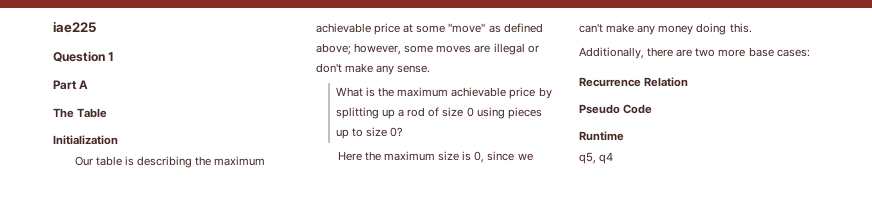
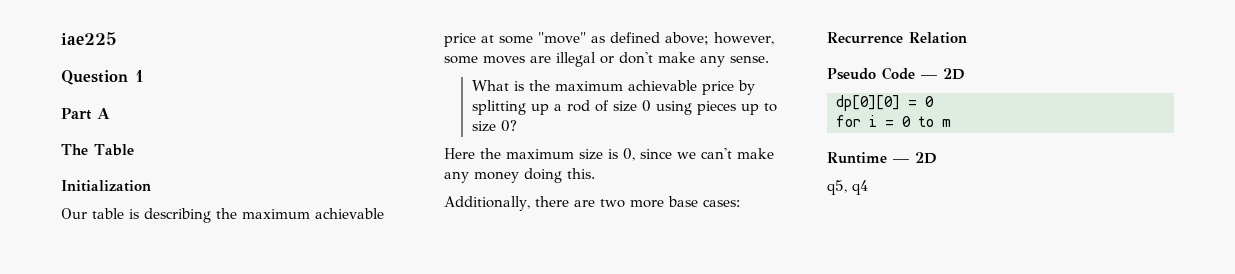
(653, 109) none -> [921,68,965,80] [836,95,934,111] [836,115,951,127] — 2D // dp[0][0] = 0 // for i = 0 to m
(624, 136) none -> [893,152,937,164] — 2D

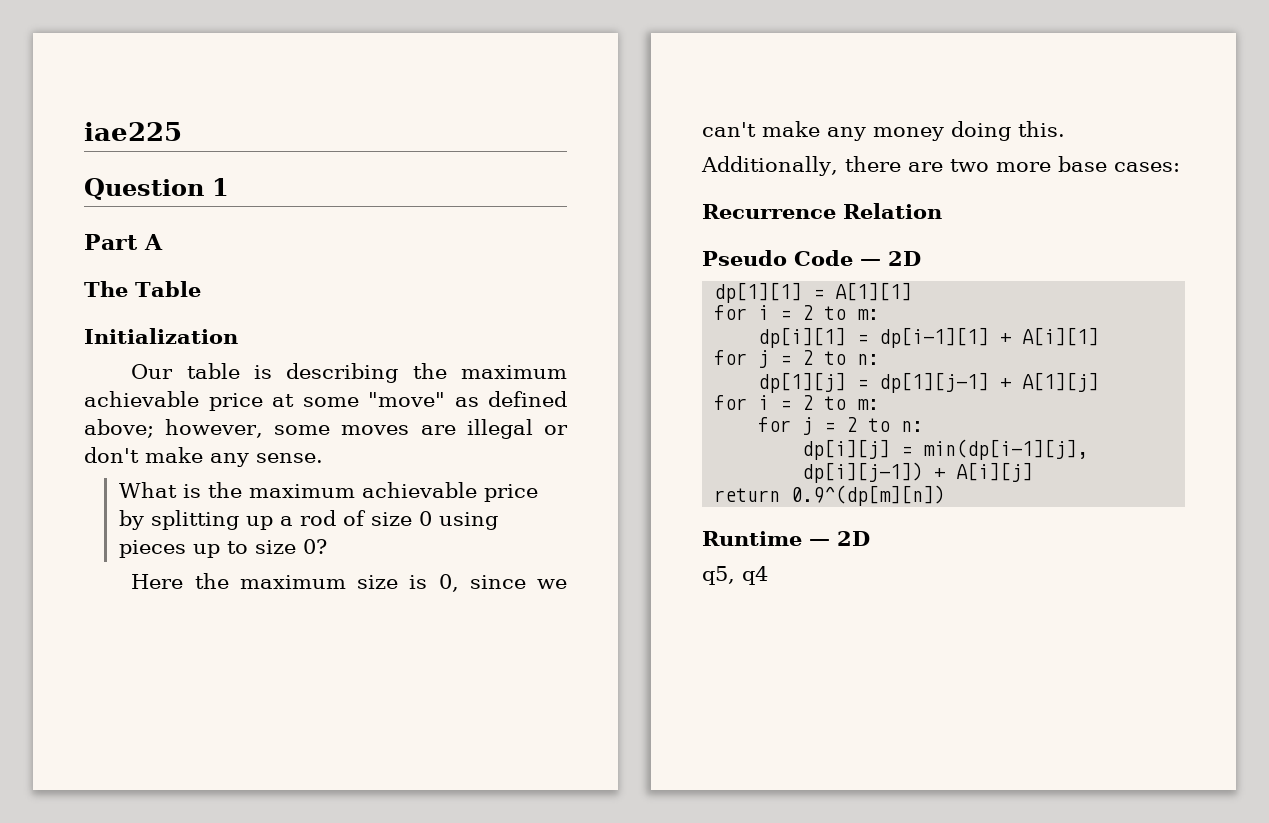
[836,95,934,111] [836,115,951,127] dp[0][0] = 0 // for i = 0 to m -> [714,282,913,303] [714,305,880,320] [758,327,1100,348] [714,350,880,368] [758,372,1100,393] [714,395,880,410] [758,417,924,435] [802,439,1089,460] [802,462,1034,483] [714,485,946,506] dp[1][1] = A[1][1] // for i = 2 to m: // dp[i][1] = dp[i-1][1] + A[i][1] // for j = 2 to n: // dp[1][j] = dp[1][j-1] + A[1][j] // for i = 2 to m: // for j = 2 to n: // dp[i][j] = min(dp[i-1][j], dp[i][j-1]) + A[i][j] // return 0.9^(dp[m][n])

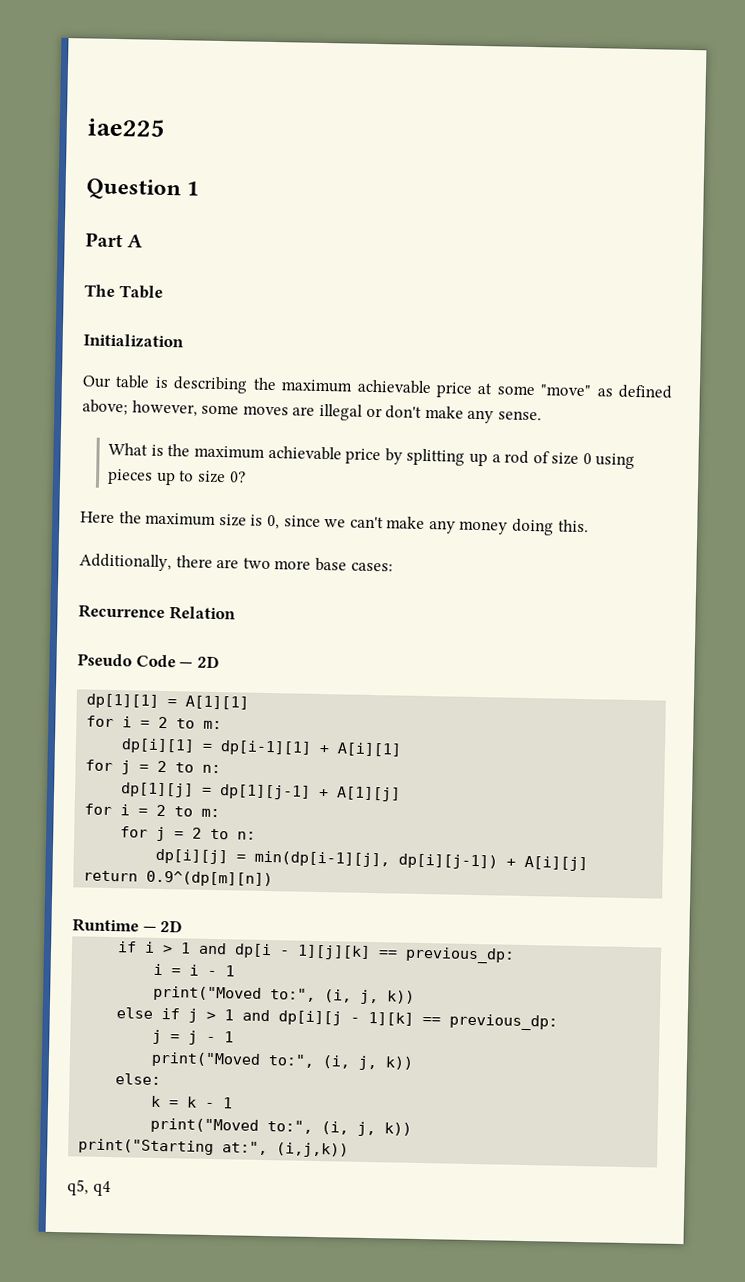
(870, 538) none -> [117,941,516,964] [153,963,236,977] [153,985,416,1005] [116,1007,559,1031] [152,1029,235,1045] [151,1051,415,1071] [115,1073,162,1086] [151,1095,234,1109] [150,1117,413,1137] [78,1138,350,1158] // if i > 1 and dp[i - 1][j][k] == previous_dp: // i = i - 1 // print("Moved to:", (i, j, k)) // else if j > 1 and dp[i][j - 1][k] == previous_dp: // j = j - 1 // print("Moved to:", (i, j, k)) // else: // k = k - 1 // print("Moved to:", (i, j, k)) // print("Starting at:", (i,j,k))

